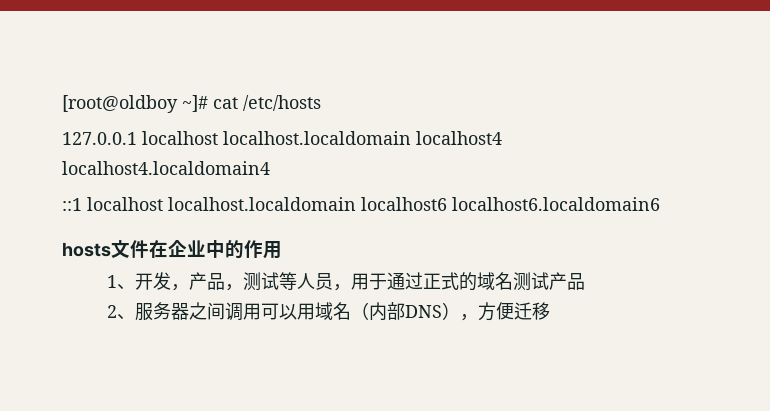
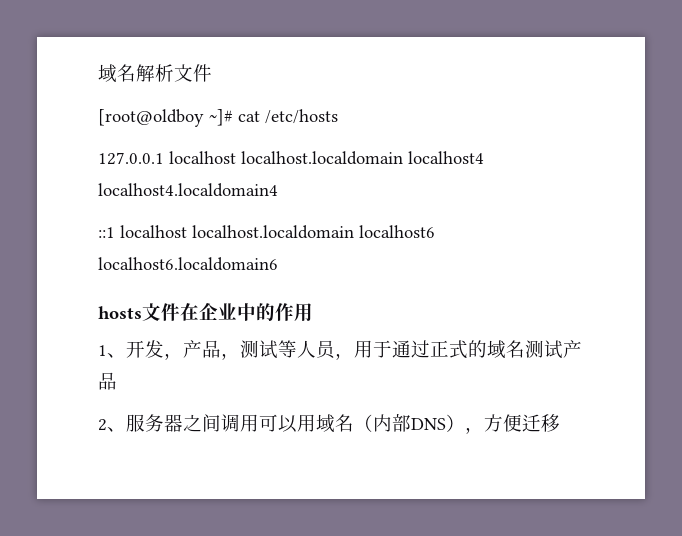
(62, 104) none -> [98,64,212,83] 域名解析文件 //

